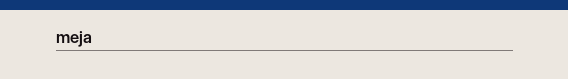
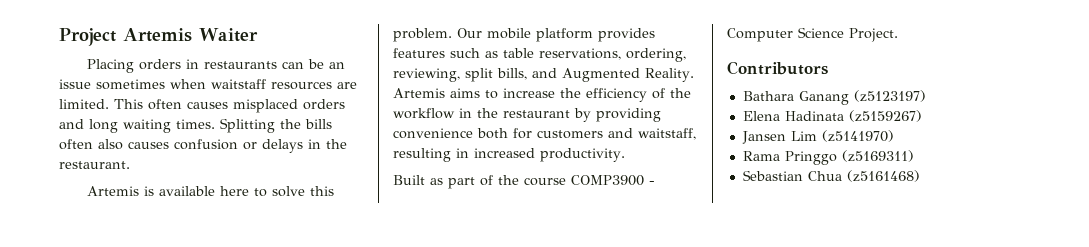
[56,31,92,47] meja -> [59,28,258,46] [87,59,346,73] [59,79,357,90] [59,99,345,113] [59,118,332,133] [59,139,347,153] [59,161,130,169] [87,186,335,197] [393,28,655,42] [393,48,686,62] [393,68,694,82] [393,88,691,102] [393,108,661,122] [393,128,696,140] [393,148,625,162] [393,175,655,189] [727,27,898,42] [727,61,828,75] [742,90,926,105] [742,110,922,122] [741,130,894,144] [742,150,914,165] [742,170,920,182] Project Artemis Waiter // Placing orders in restaurants can be an issue sometimes when waitstaff resources are limited. This often causes misplaced orders and long waiting times. Splitting the bills often also causes confusion or delays in the restaurant. // Artemis is available here to solve this problem. Our mobile platform provides features such as table reservations, ordering, reviewing, split bills, and Augmented Reality. Artemis aims to increase the efficiency of the workflow in the restaurant by providing convenience both for customers and waitstaff, resulting in increased productivity. // Built as part of the course COMP3900 - Computer Science Project. // Contributors // Bathara Ganang (z5123197) // Elena Hadinata (z5159267) // Jansen Lim (z5141970) // Rama Pringgo (z5169311) // Sebastian Chua (z5161468)

